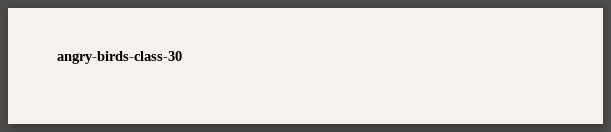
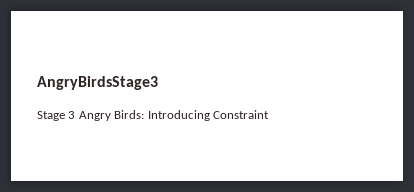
[57,51,182,64] angry-birds-class-30 -> [37,76,158,90] [37,110,269,121] AngryBirdsStage3 // Stage 3 Angry Birds: Introducing Constraint

